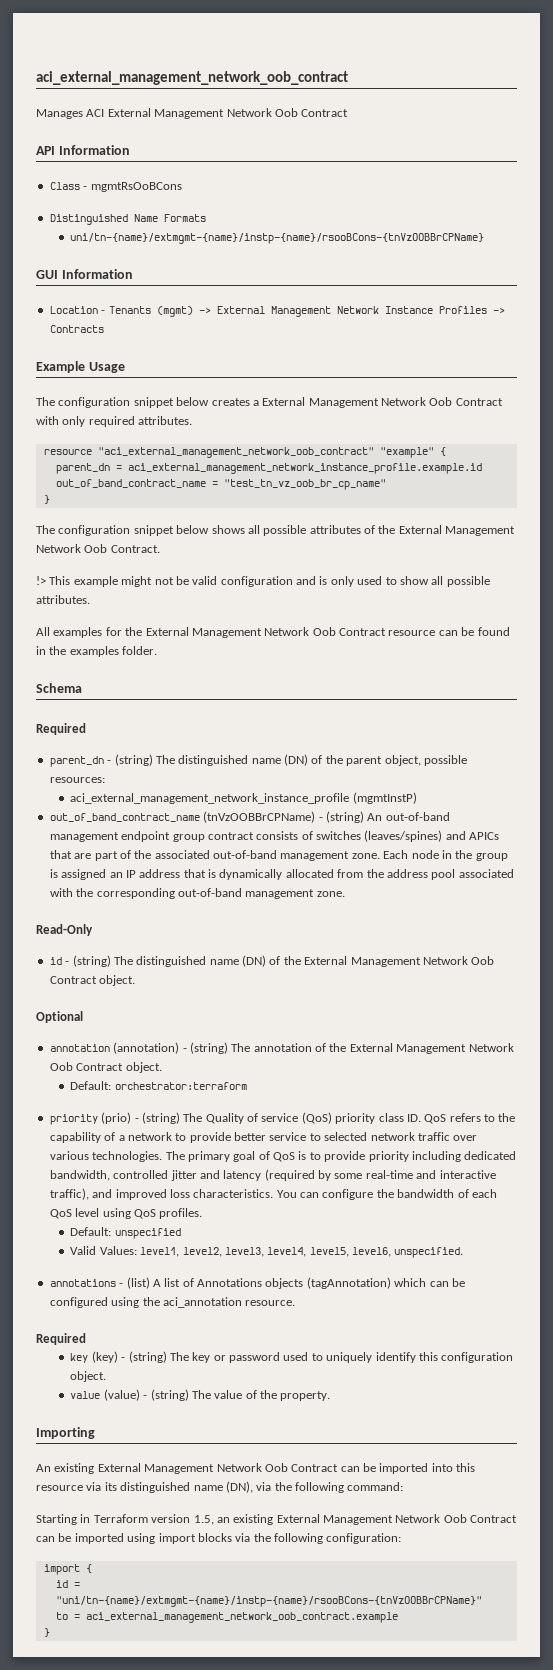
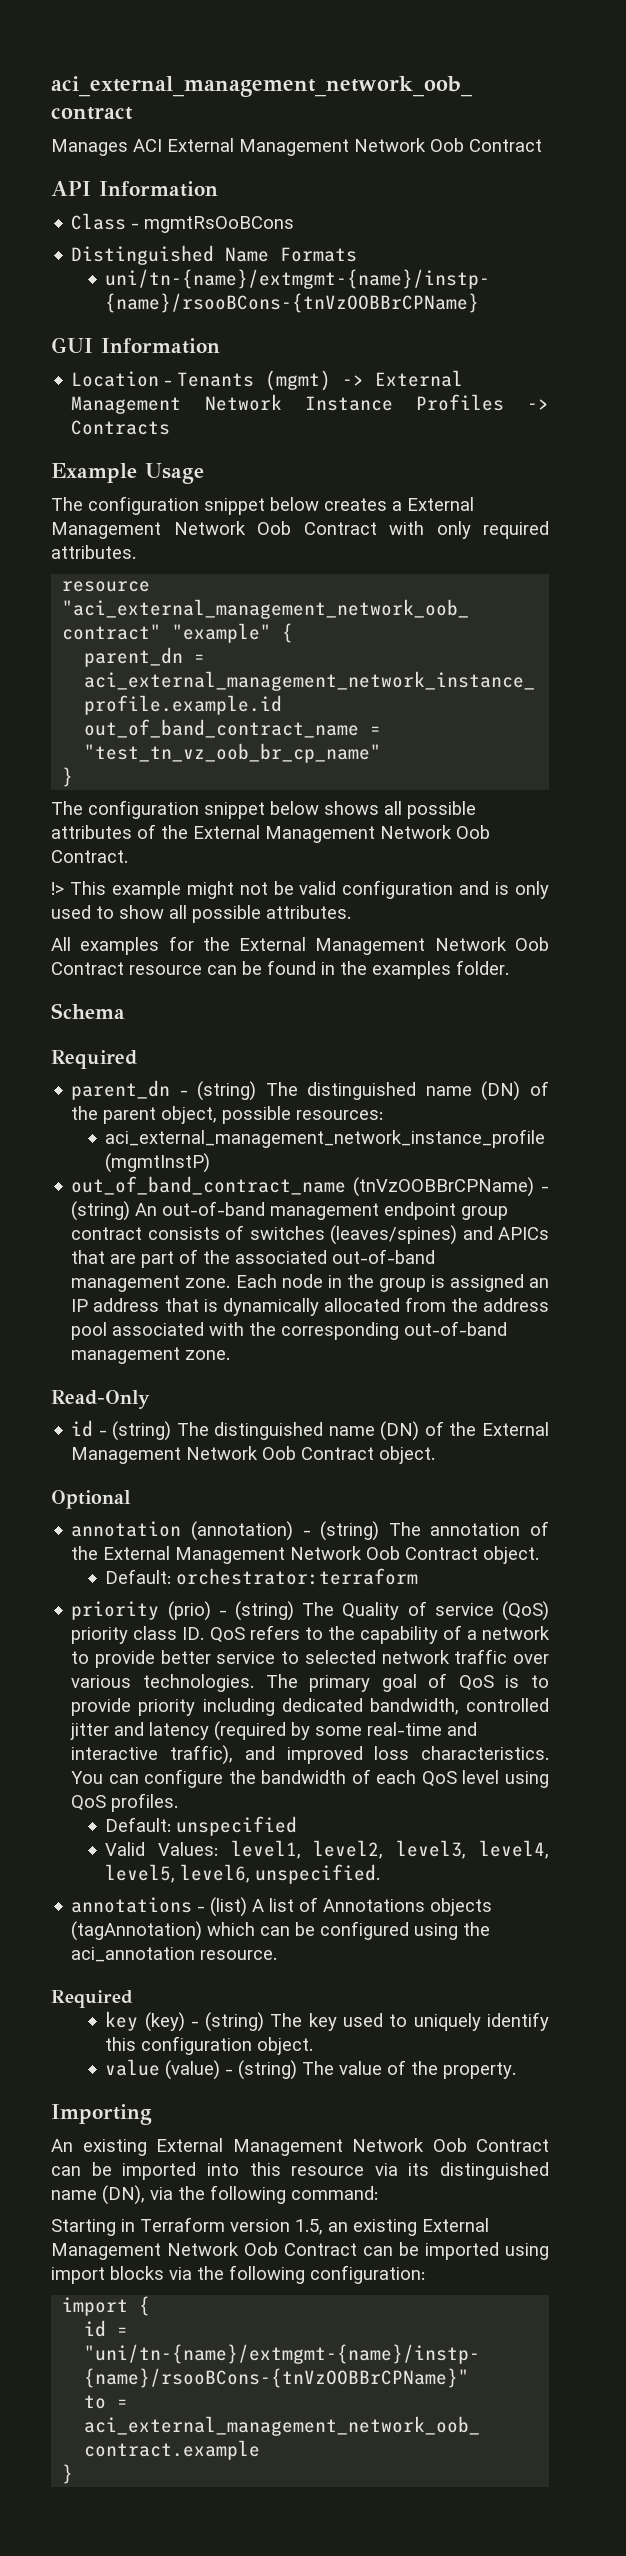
[213,1352,281,1363] or password -> (337, 2022) none

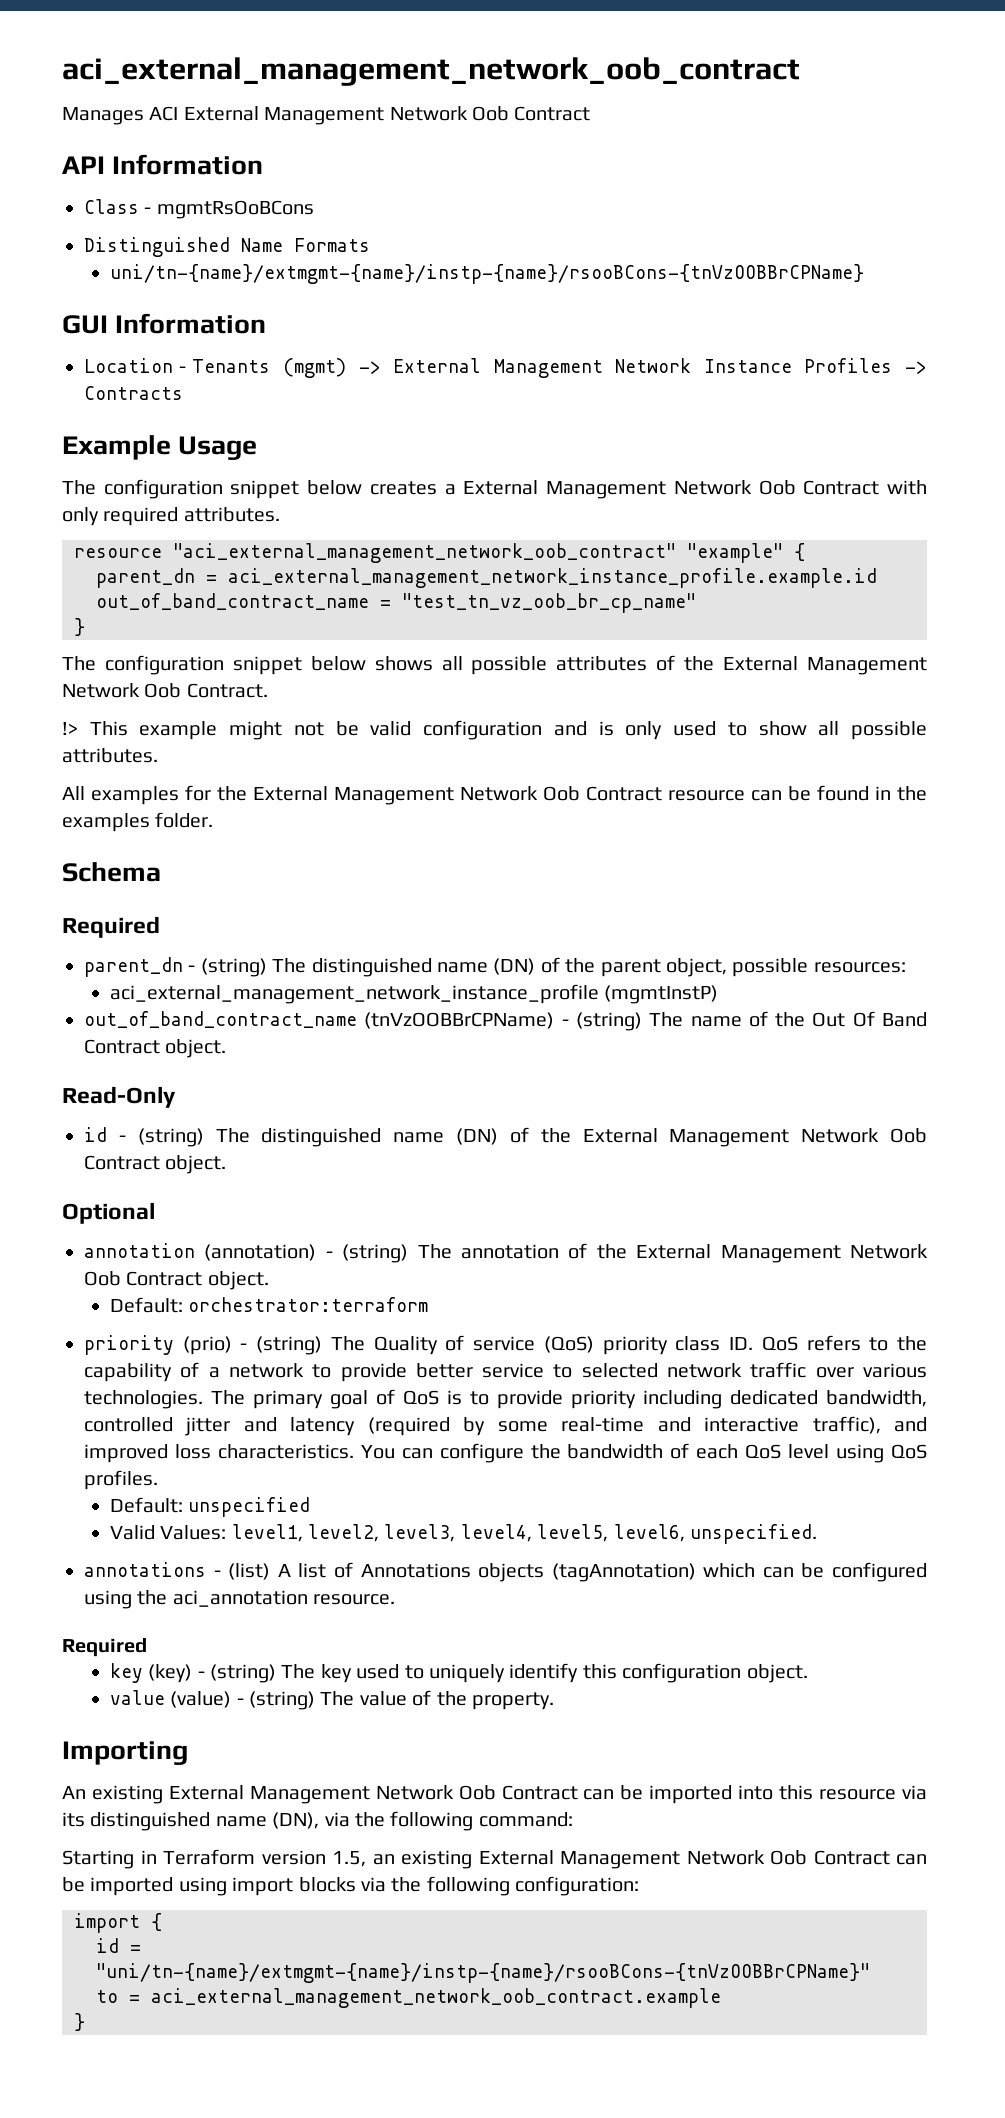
[135,1201,509,1220] [71,1225,549,1245] [71,1249,436,1268] [71,1274,549,1292] [71,1297,549,1316] [71,1321,508,1340] [71,1347,231,1364] An out-of-band management endpoint group contract consists of switches (leaves/spines) and APICs that are part of the associated out-of-band management zone. Each node in the group is assigned an IP address that is dynamically allocated from the address pool associated with the corresponding out-of-band management zone. -> [649,1011,927,1027] [84,1039,227,1058] The name of the Out Of Band Contract object.

